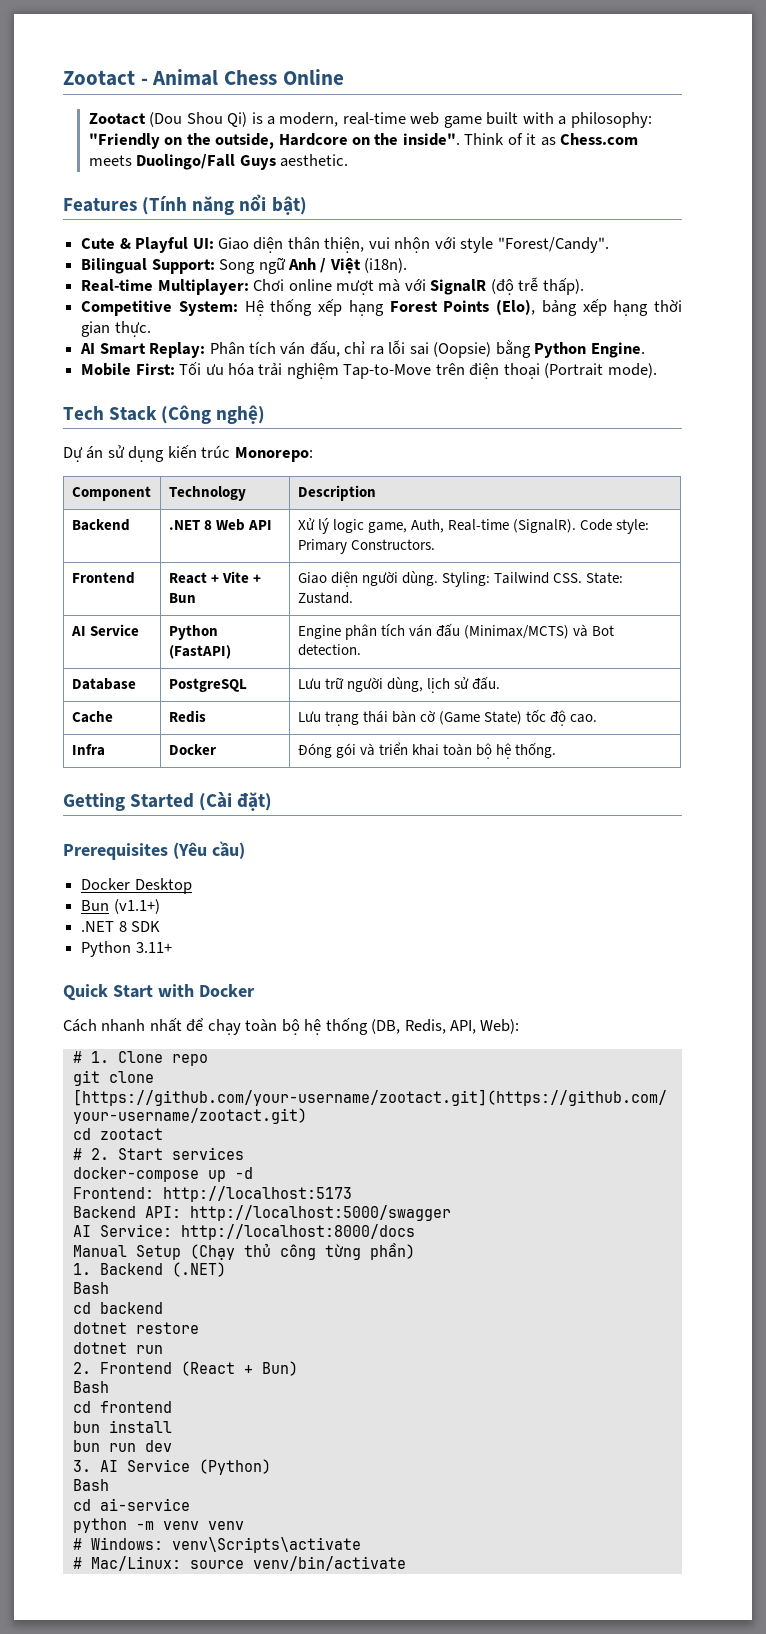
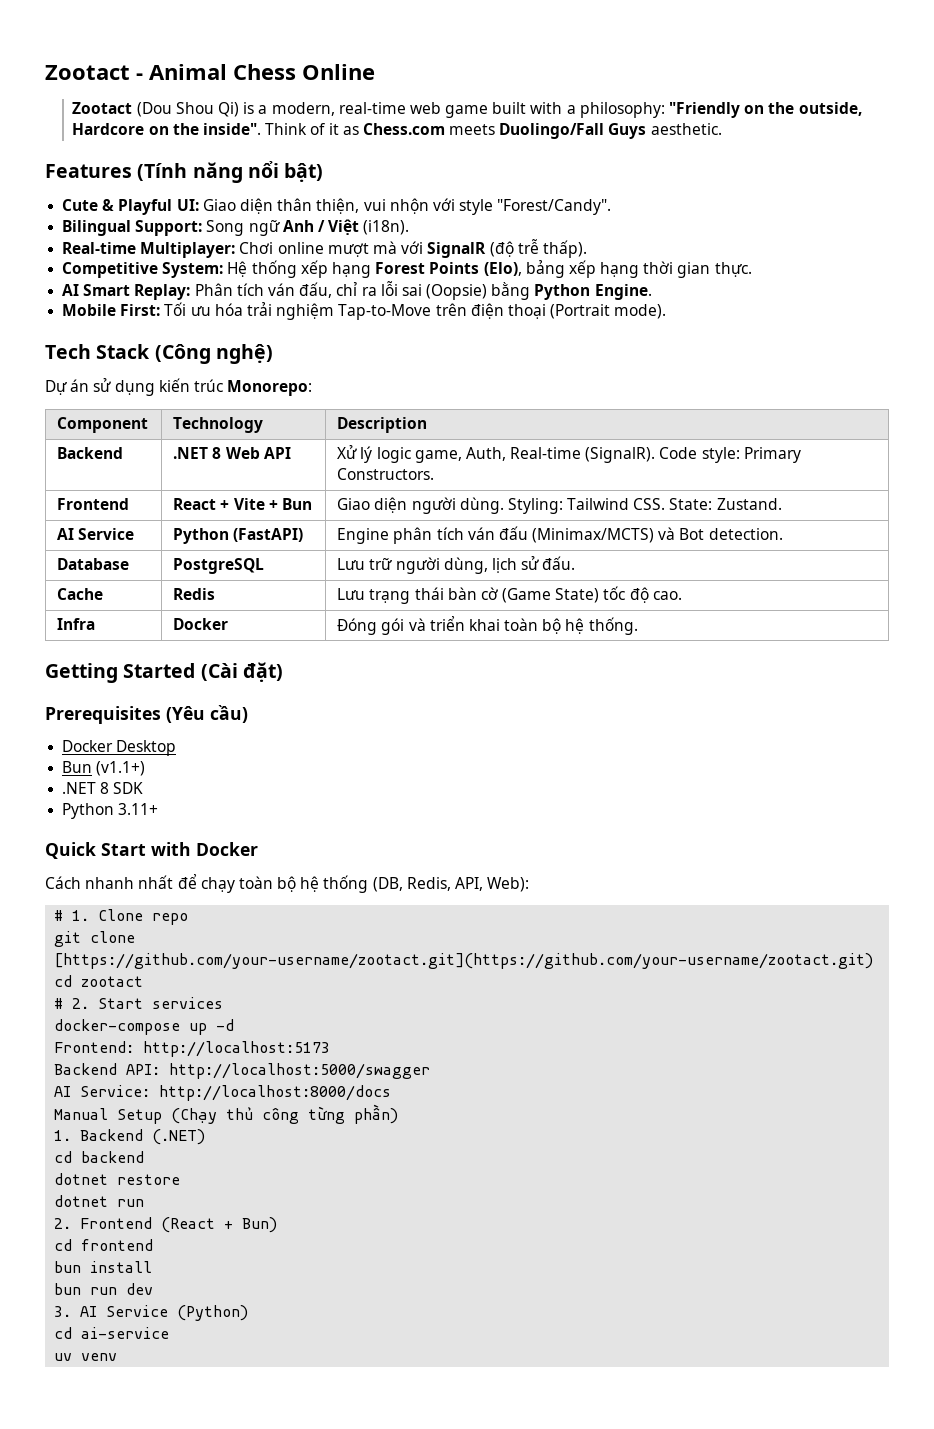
[72,1282,109,1294] // Bash -> (206, 1137) none
[72,1381,109,1393] // Bash -> (278, 1225) none
[72,1479,109,1491] // Bash -> (249, 1313) none
[72,1518,244,1533] [72,1537,361,1553] [72,1556,406,1571] python -m venv venv // # Windows: venv\Scripts\activate // # Mac/Linux: source venv/bin/activate -> [54,1353,118,1361] uv venv

